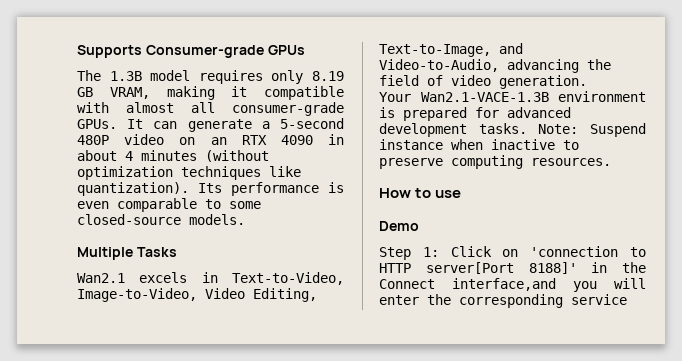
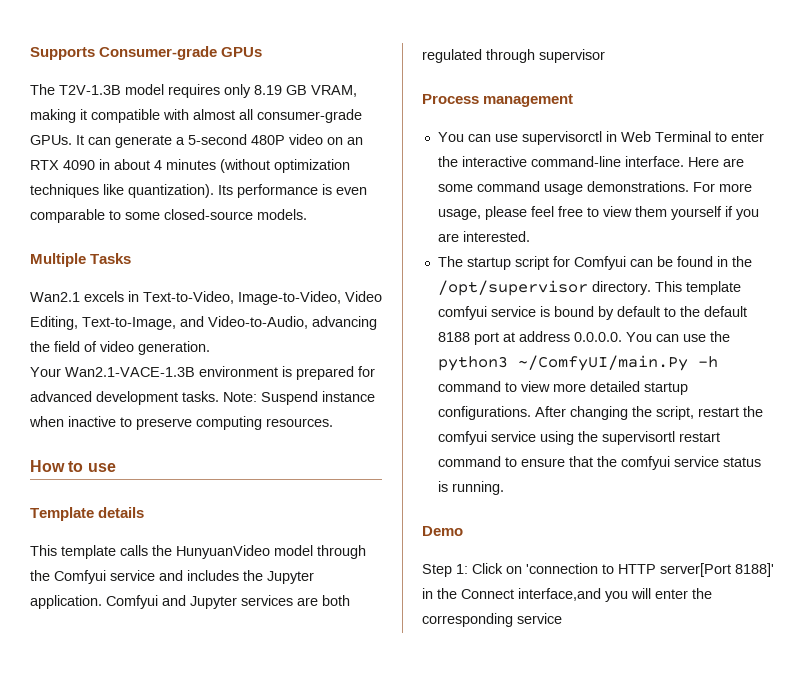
[109,71,142,81] 1.3B -> [59,85,121,95] T2V-1.3B
(462, 194) none -> [30,507,145,521] [30,545,366,559] [30,570,314,584] [30,595,350,609] [422,49,605,63] [422,94,574,107] [437,131,764,145] [437,156,744,167] [437,181,752,195] [437,206,759,220] [437,231,530,242] [437,256,752,270] [437,280,741,296] [437,306,747,320] [437,331,730,345] [437,355,718,371] [437,381,688,395] [437,406,763,420] [437,431,720,445] [437,456,761,470] [437,481,504,495] // Template details // This template calls the HunyuanVideo model through the Comfyui service and includes the Jupyter application. Comfyui and Jupyter services are both regulated through supervisor // Process management // You can use supervisorctl in Web Terminal to enter the interactive command-line interface. Here are some command usage demonstrations. For more usage, please feel free to view them yourself if you are interested. // The startup script for Comfyui can be found in the /opt/supervisor directory. This template comfyui service is bound by default to the default 8188 port at address 0.0.0.0. You can use the python3 ~/ComfyUI/main.Py -h command to view more detailed startup configurations. After changing the script, restart the comfyui service using the supervisortl restart command to ensure that the comfyui service status is running.

